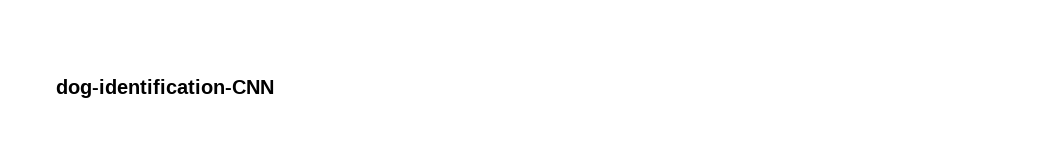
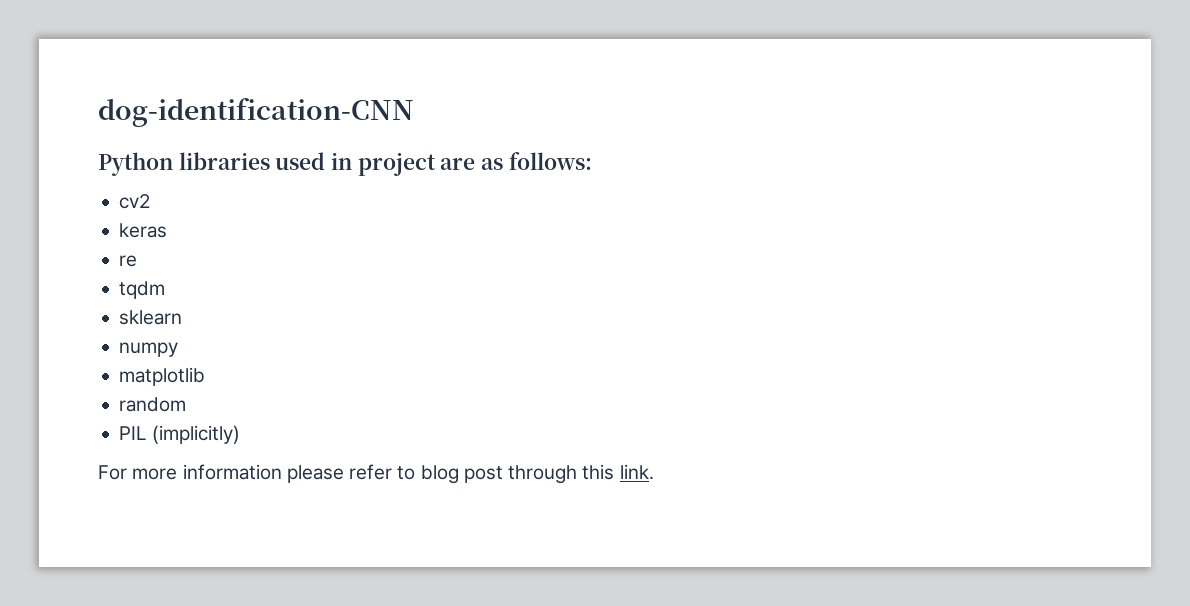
(274, 88) none -> [98,152,592,176] [119,194,151,209] [119,223,168,238] [119,255,138,267] [119,281,166,299] [119,310,183,325] [119,342,179,357] [119,367,206,386] [119,397,187,412] [119,425,240,444] [98,464,654,484] // Python libraries used in project are as follows: // cv2 // keras // re // tqdm // sklearn // numpy // matplotlib // random // PIL (implicitly) // For more information please refer to blog post through this link.

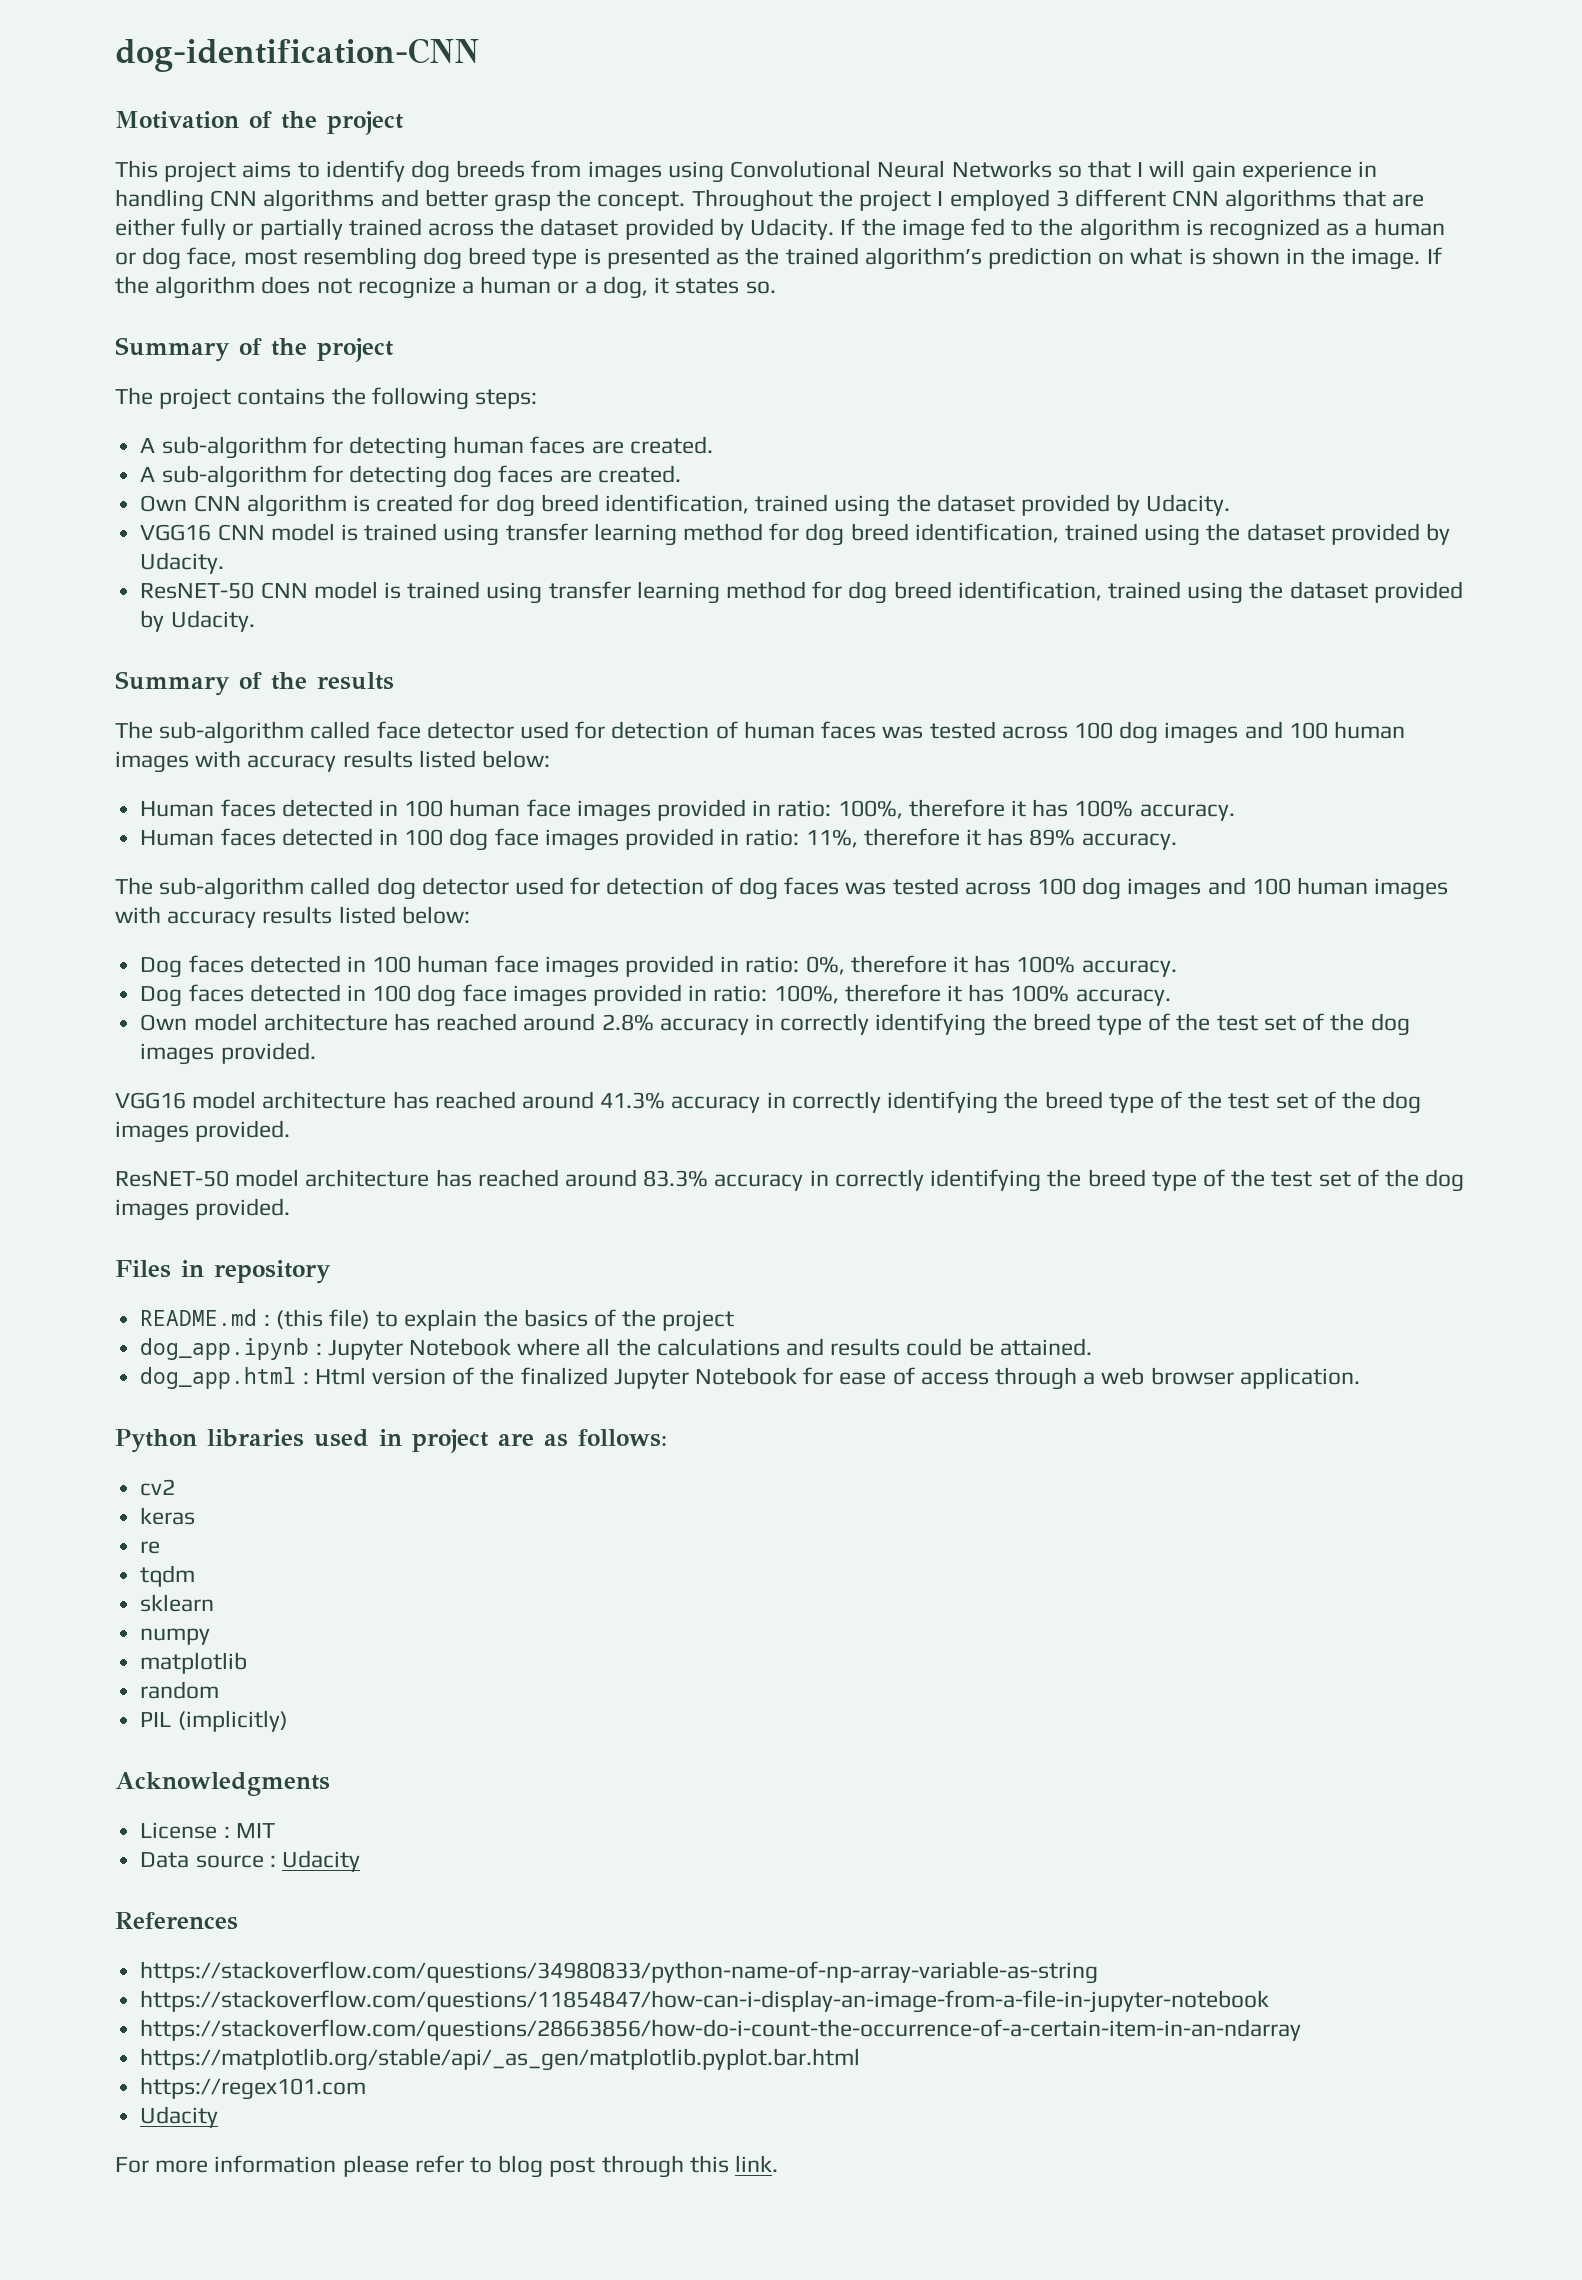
(414, 112) none -> [115,111,404,135] [115,160,1377,183] [115,189,1424,212] [115,218,1445,241] [115,247,1442,270] [115,276,776,299] [115,337,394,362] [115,387,538,410] [140,436,713,459] [140,465,681,488] [140,494,1231,517] [140,523,1451,546] [140,552,225,574] [140,581,1463,604] [140,610,255,632] [115,671,394,696] [115,721,1405,744] [115,750,551,773] [140,799,1235,822] [140,828,1177,851] [115,877,1449,900] [115,906,470,928] [140,955,1177,978] [140,984,1171,1007] [140,1013,1410,1036] [140,1042,316,1065] [115,1091,1422,1114] [115,1120,291,1143] [115,1169,1465,1192] [115,1198,291,1221] [115,1260,331,1284] [140,1309,735,1332] [140,1338,1092,1360] [140,1367,1360,1390] // Motivation of the project // This project aims to identify dog breeds from images using Convolutional Neural Networks so that I will gain experience in handling CNN algorithms and better grasp the concept. Throughout the project I employed 3 different CNN algorithms that are either fully or partially trained across the dataset provided by Udacity. If the image fed to the algorithm is recognized as a human or dog face, most resembling dog breed type is presented as the trained algorithm’s prediction on what is shown in the image. If the algorithm does not recognize a human or a dog, it states so. // Summary of the project // The project contains the following steps: // A sub-algorithm for detecting human faces are created. // A sub-algorithm for detecting dog faces are created. // Own CNN algorithm is created for dog breed identification, trained using the dataset provided by Udacity. // VGG16 CNN model is trained using transfer learning method for dog breed identification, trained using the dataset provided by Udacity. // ResNET-50 CNN model is trained using transfer learning method for dog breed identification, trained using the dataset provided by Udacity. // Summary of the results // The sub-algorithm called face detector used for detection of human faces was tested across 100 dog images and 100 human images with accuracy results listed below: // Human faces detected in 100 human face images provided in ratio: 100%, therefore it has 100% accuracy. // Human faces detected in 100 dog face images provided in ratio: 11%, therefore it has 89% accuracy. // The sub-algorithm called dog detector used for detection of dog faces was tested across 100 dog images and 100 human images with accuracy results listed below: // Dog faces detected in 100 human face images provided in ratio: 0%, therefore it has 100% accuracy. // Dog faces detected in 100 dog face images provided in ratio: 100%, therefore it has 100% accuracy. // Own model architecture has reached around 2.8% accuracy in correctly identifying the breed type of the test set of the dog images provided. // VGG16 model architecture has reached around 41.3% accuracy in correctly identifying the breed type of the test set of the dog images provided. // ResNET-50 model architecture has reached around 83.3% accuracy in correctly identifying the breed type of the test set of the dog images provided. // Files in repository // README.md : (this file) to explain the basics of the project // dog_app.ipynb : Jupyter Notebook where all the calculations and results could be attained. // dog_app.html : Html version of the finalized Jupyter Notebook for ease of access through a web browser application.
(240, 434) none -> [115,1772,330,1796] [140,1822,275,1839] [140,1850,360,1872] [115,1912,238,1930] [140,1961,1099,1984] [140,1990,1270,2013] [140,2019,1302,2041] [140,2048,861,2071] [140,2077,367,2100] [140,2106,219,2128] // Acknowledgments // License : MIT // Data source : Udacity // References // https://stackoverflow.com/questions/34980833/python-name-of-np-array-variable-as-string // https://stackoverflow.com/questions/11854847/how-can-i-display-an-image-from-a-file-in-jupyter-notebook // https://stackoverflow.com/questions/28663856/how-do-i-count-the-occurrence-of-a-certain-item-in-an-ndarray // https://matplotlib.org/stable/api/_as_gen/matplotlib.pyplot.bar.html // https://regex101.com // Udacity

